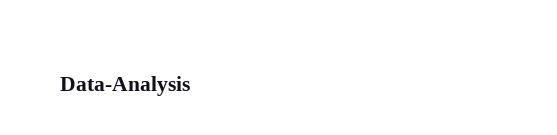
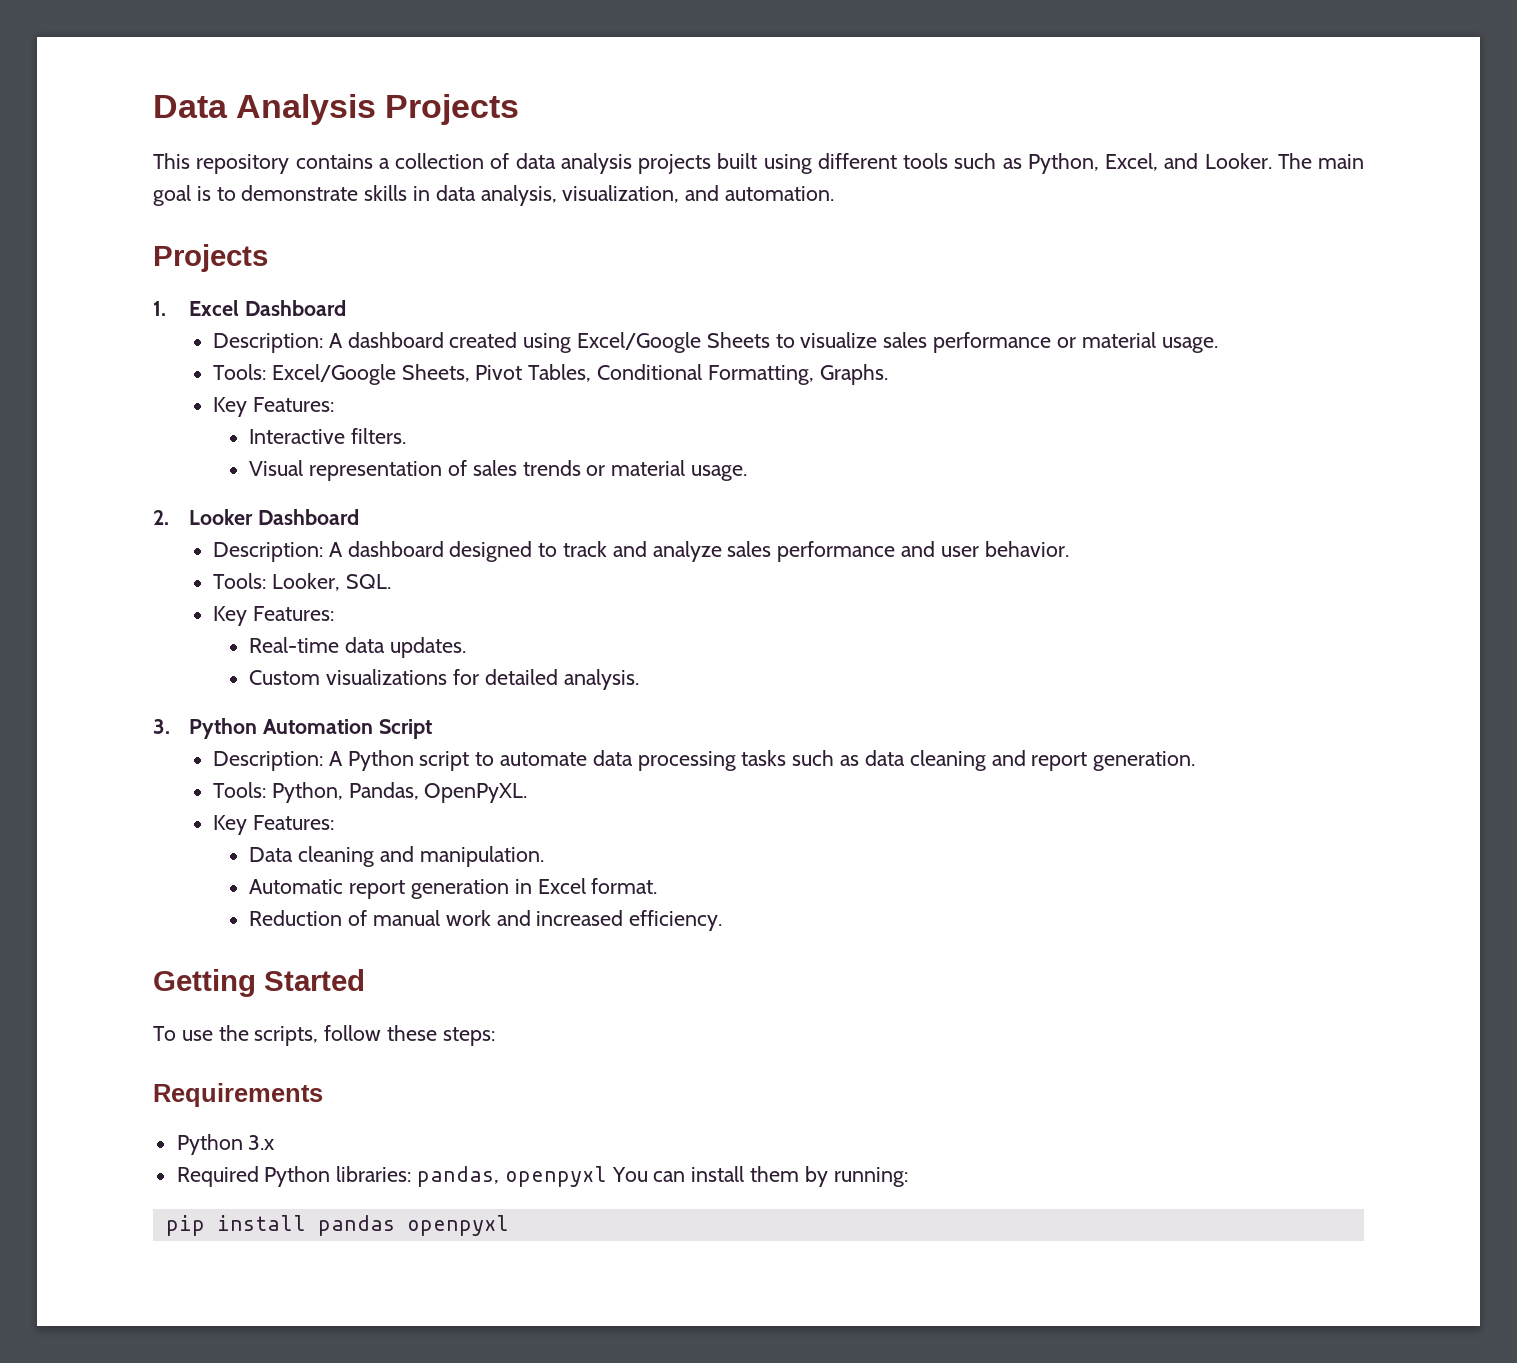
[60,76,190,96] Data-Analysis -> [153,94,520,125] [153,153,1365,174] [153,185,835,206] [153,244,268,272] [153,300,347,316] [213,332,1218,353] [213,364,888,385] [213,397,334,417] [249,428,407,444] [249,460,748,481] [153,509,360,525] [213,541,1069,562] [213,573,391,591] [213,606,334,626] [249,637,467,658] [249,669,639,690] [153,718,432,739] [213,750,1196,771] [213,782,528,803] [213,815,334,835] [249,846,544,867] [249,878,658,899] [249,910,723,931] [153,969,365,997] [153,1025,495,1046] [153,1083,323,1107] [176,1134,275,1155] [176,1166,908,1187] [165,1215,509,1236] Data Analysis Projects // This repository contains a collection of data analysis projects built using different tools such as Python, Excel, and Looker. The main goal is to demonstrate skills in data analysis, visualization, and automation. // Projects // 1. Excel Dashboard // Description: A dashboard created using Excel/Google Sheets to visualize sales performance or material usage. // Tools: Excel/Google Sheets, Pivot Tables, Conditional Formatting, Graphs. // Key Features: // Interactive filters. // Visual representation of sales trends or material usage. // 2. Looker Dashboard // Description: A dashboard designed to track and analyze sales performance and user behavior. // Tools: Looker, SQL. // Key Features: // Real-time data updates. // Custom visualizations for detailed analysis. // 3. Python Automation Script // Description: A Python script to automate data processing tasks such as data cleaning and report generation. // Tools: Python, Pandas, OpenPyXL. // Key Features: // Data cleaning and manipulation. // Automatic report generation in Excel format. // Reduction of manual work and increased efficiency. // Getting Started // To use the scripts, follow these steps: // Requirements // Python 3.x // Required Python libraries: pandas, openpyxl You can install them by running: // pip install pandas openpyxl

